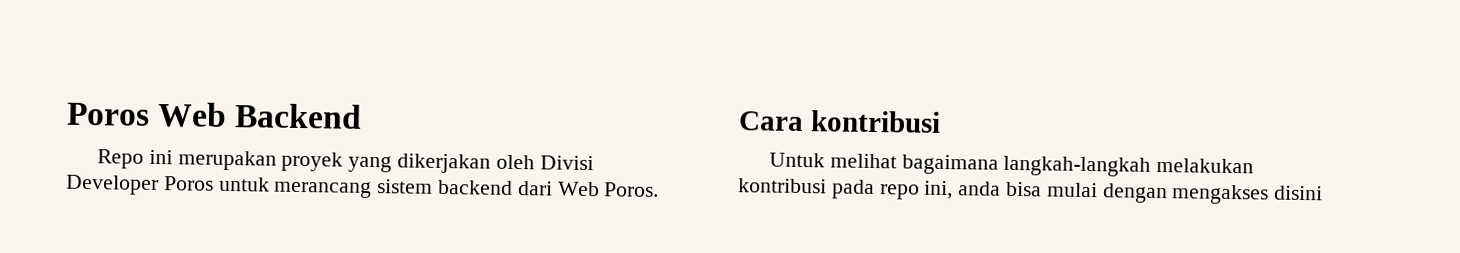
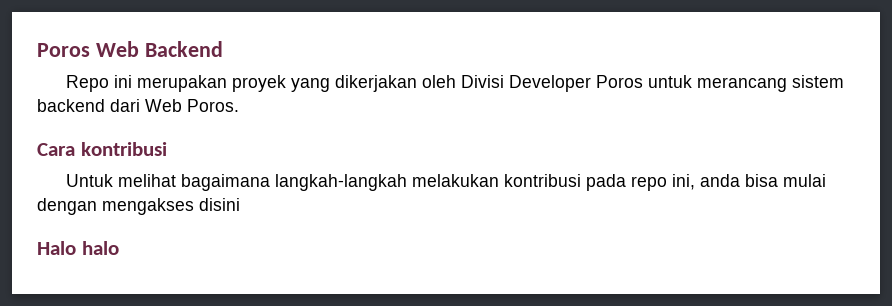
(1324, 193) none -> [37,241,119,255] // Halo halo

